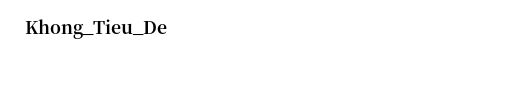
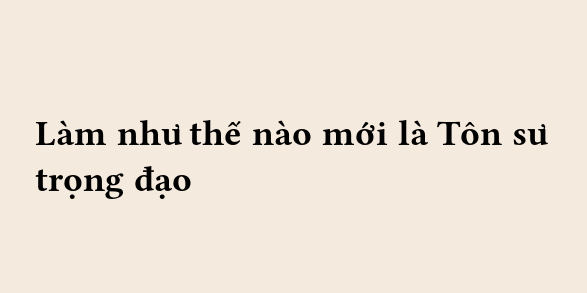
[25,19,167,39] Khong_Tieu_De -> [35,120,549,146] [35,166,192,199] Làm như thế nào mới là Tôn sư trọng đạo

